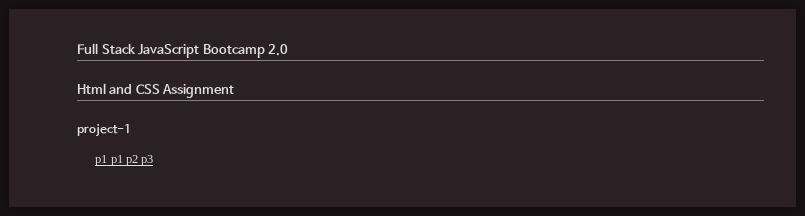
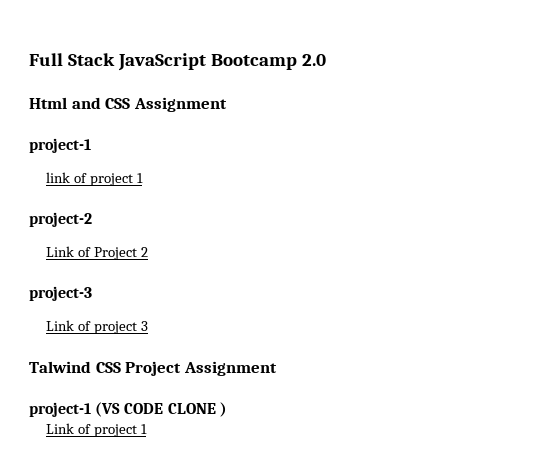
[95,155,154,166] p1 p1 p2 p3 -> [46,172,144,186] [29,212,92,227] [46,246,149,260] [29,286,92,301] [46,320,149,334] [29,361,277,376] [29,402,227,417] [46,423,148,437] link of project 1 // project-2 // Link of Project 2 // project-3 // Link of project 3 // Talwind CSS Project Assignment // project-1 (VS CODE CLONE ) // Link of project 1

